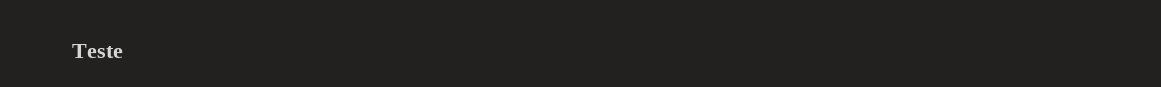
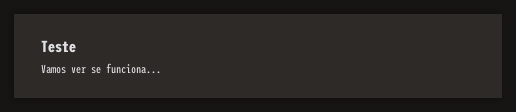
(123, 51) none -> [41,63,161,74] // Vamos ver se funciona...

